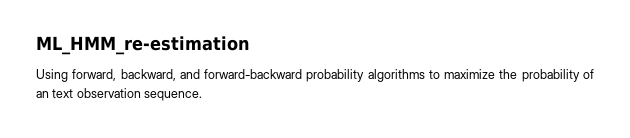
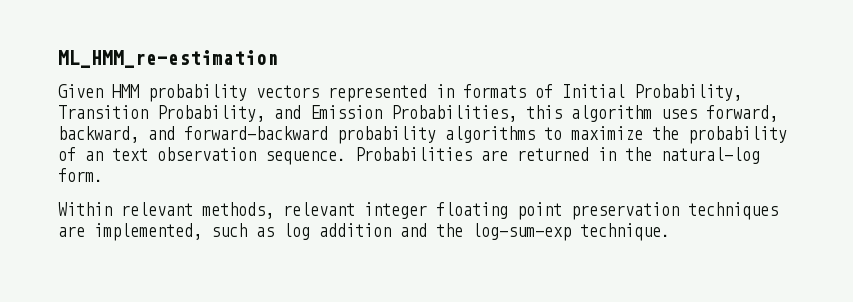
[36,69,68,82] Using -> [58,84,742,102] [58,105,697,122] Given HMM probability vectors represented in formats of Initial Probability, Transition Probability, and Emission Probabilities, this algorithm uses
(203, 96) none -> [355,147,760,164] [58,168,103,182] [58,202,778,220] [58,223,670,241] Probabilities are returned in the natural-log form. // Within relevant methods, relevant integer floating point preservation techniques are implemented, such as log addition and the log-sum-exp technique.

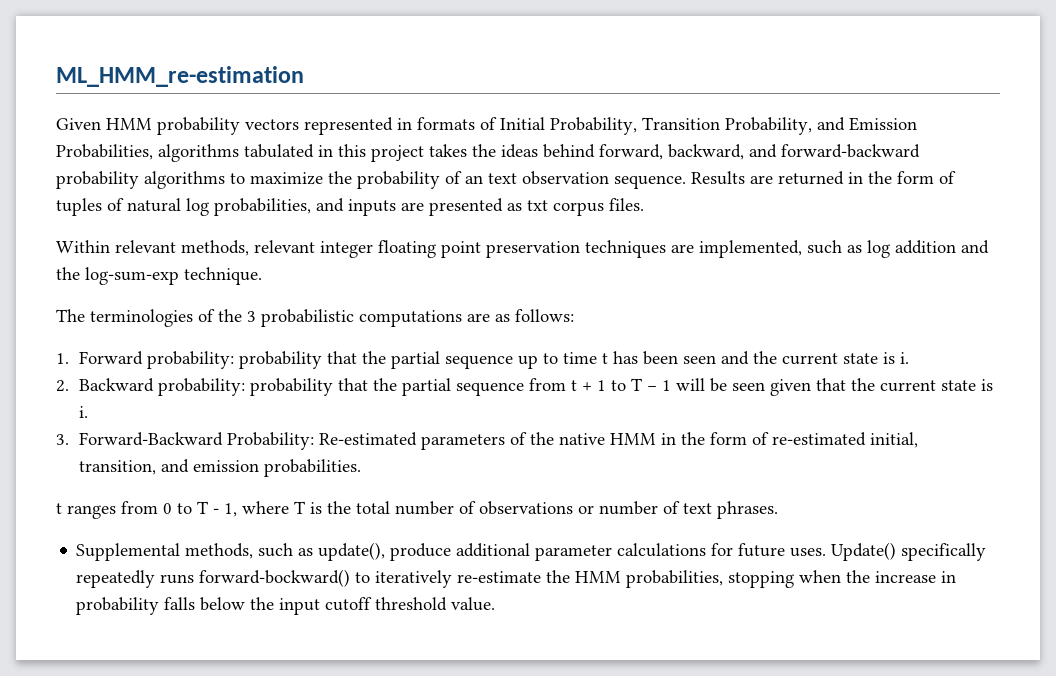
[526,105,697,122] this algorithm uses -> [158,144,595,162] algorithms tabulated in this project takes the ideas behind
[355,147,472,161] Probabilities -> [691,171,745,185] Results
[661,147,760,164] [58,168,103,182] natural-log form. -> [897,171,956,184] [56,198,644,216] form of tuples of natural log probabilities, and inputs are presented as txt corpus files.
(670, 232) none -> [56,309,574,327] [56,351,910,369] [56,378,994,396] [79,406,89,418] [56,432,919,450] [79,459,362,477] [56,501,778,519] [76,542,987,561] [76,569,957,588] [76,597,496,615] // The terminologies of the 3 probabilistic computations are as follows: // 1. Forward probability: probability that the partial sequence up to time t has been seen and the current state is i. // 2. Backward probability: probability that the partial sequence from t + 1 to T − 1 will be seen given that the current state is i. // 3. Forward-Backward Probability: Re-estimated parameters of the native HMM in the form of re-estimated initial, transition, and emission probabilities. // t ranges from 0 to T - 1, where T is the total number of observations or number of text phrases. // Supplemental methods, such as update(), produce additional parameter calculations for future uses. Update() specifically repeatedly runs forward-bockward() to iteratively re-estimate the HMM probabilities, stopping when the increase in probability falls below the input cutoff threshold value.

